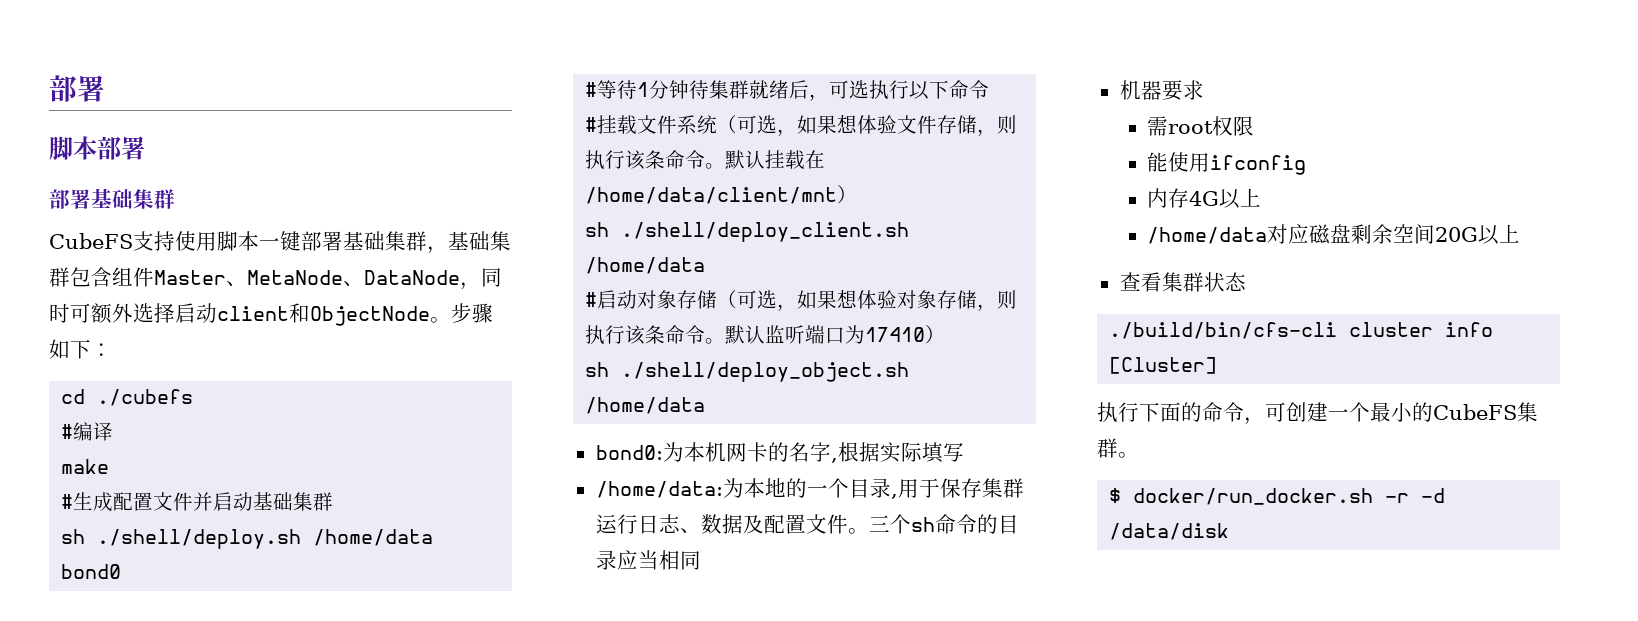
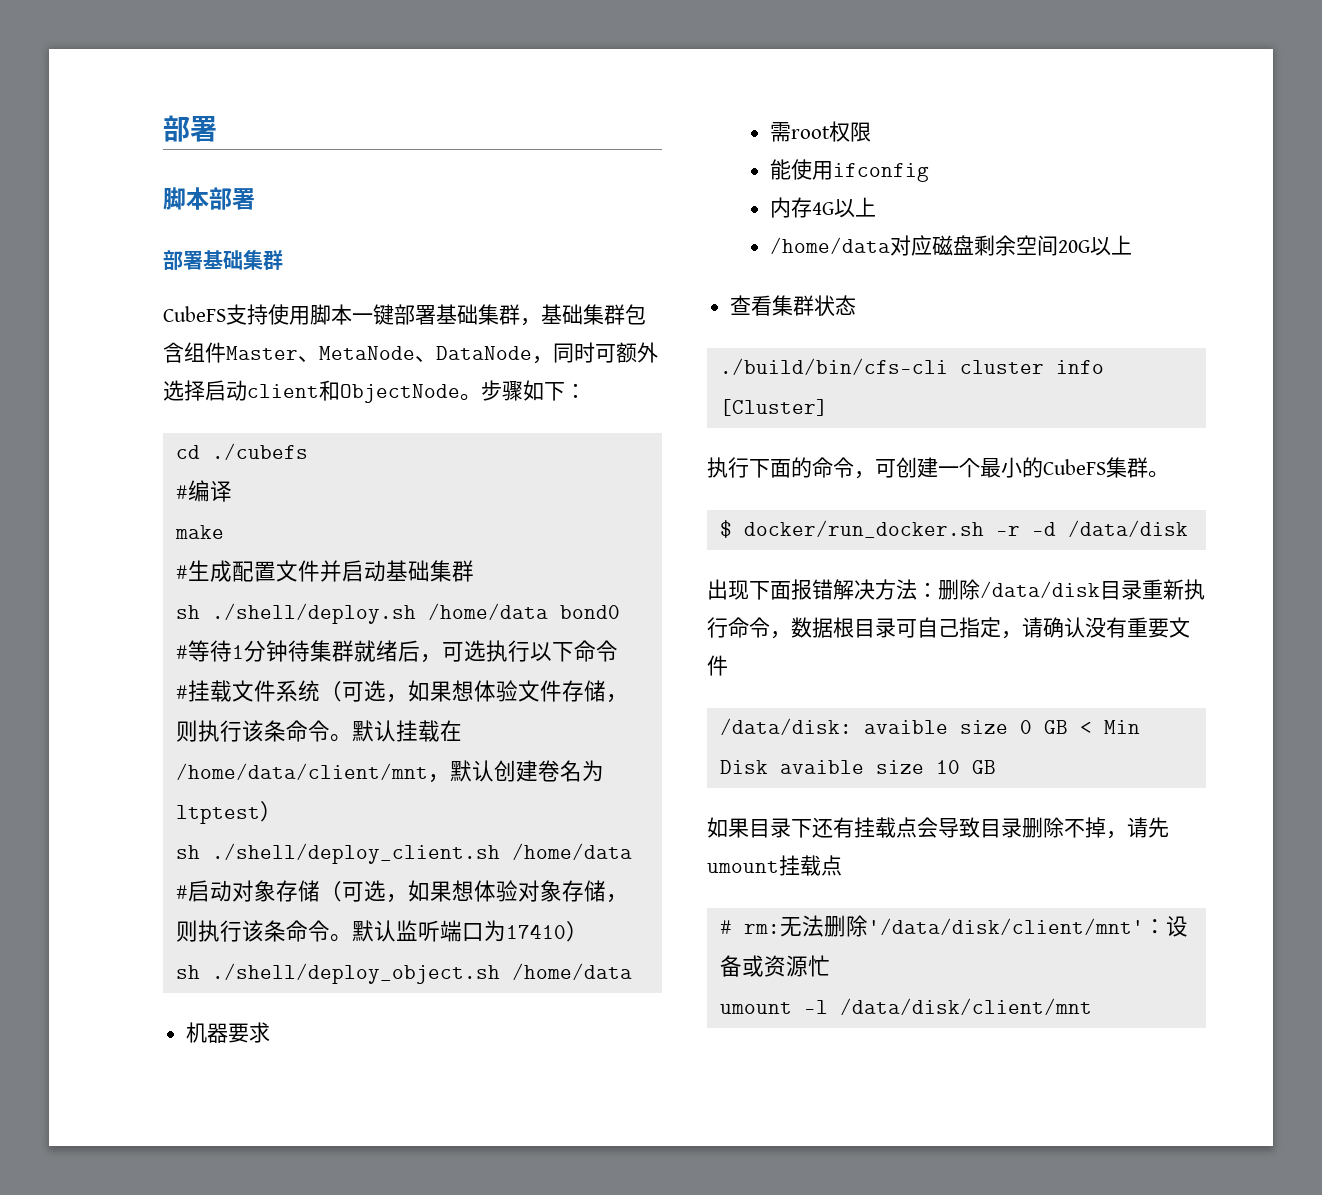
(838, 195) none -> [427,760,604,783] [175,805,260,824] ，默认创建卷名为ltptest
[595,442,964,463] [595,478,1024,499] [595,514,1019,534] [595,550,701,570] // bond0:为本机网卡的名字,根据实际填写 // /home/data:为本地的一个目录,用于保存集群运行日志、数据及配置文件。三个sh命令的目录应当相同 -> (632, 971) none
(1230, 531) none -> [707,579,1205,600] [707,617,1190,639] [707,655,728,676] [719,718,1140,735] [719,760,996,774] [707,817,1169,839] [707,855,842,876] [719,915,1188,937] [719,955,830,977] [719,998,1092,1015] // 出现下面报错解决方法：删除/data/disk目录重新执行命令，数据根目录可自己指定，请确认没有重要文件 // /data/disk: avaible size 0 GB < Min Disk avaible size 10 GB // 如果目录下还有挂载点会导致目录删除不掉，请先umount挂载点 // # rm:无法删除'/data/disk/client/mnt'：设备或资源忙 // umount -l /data/disk/client/mnt

